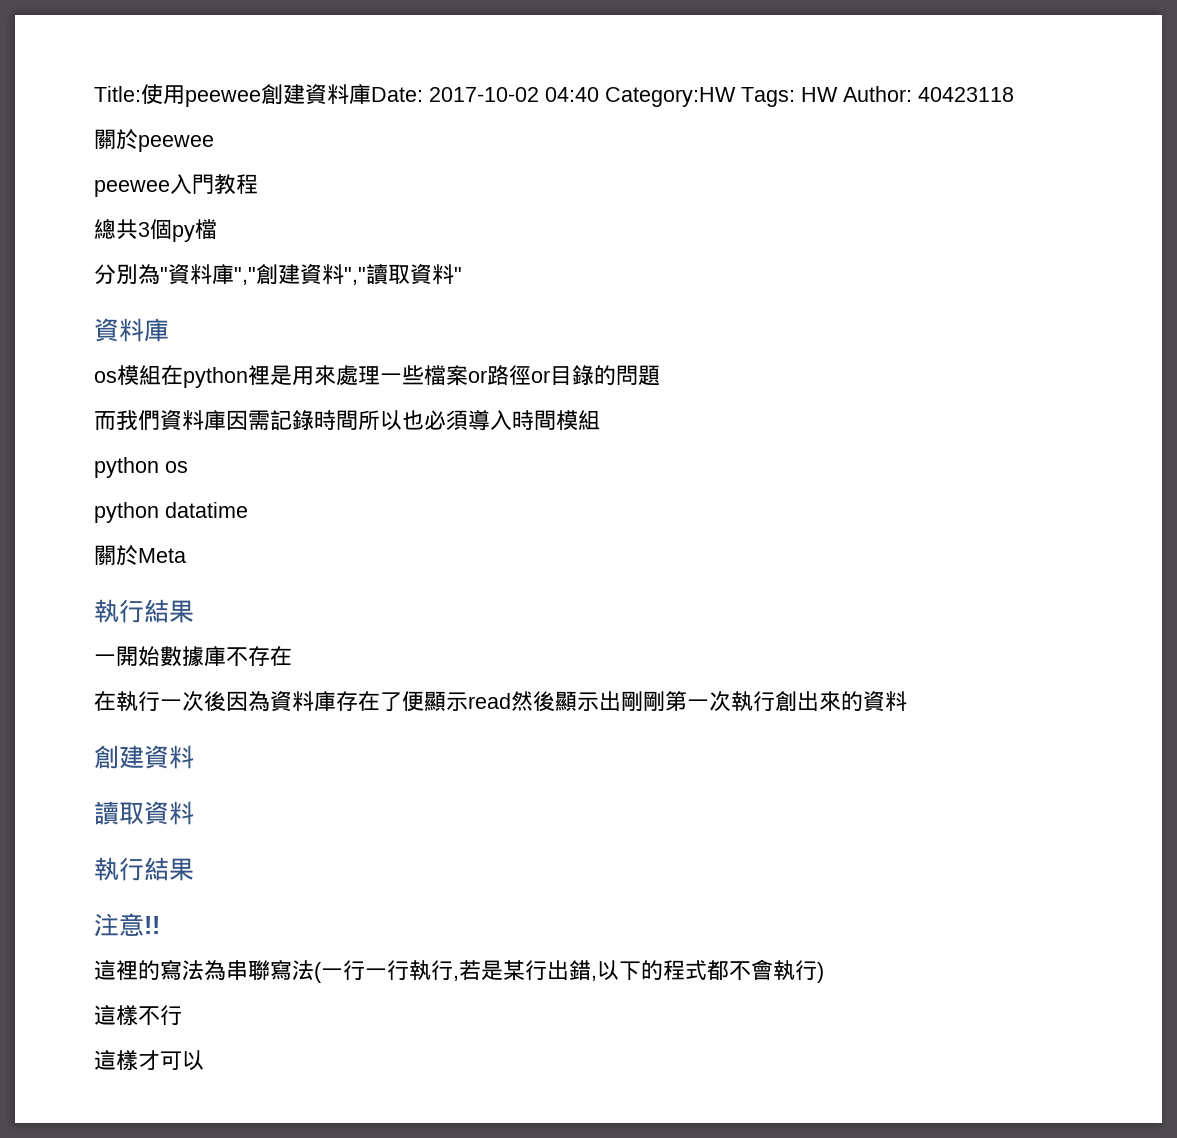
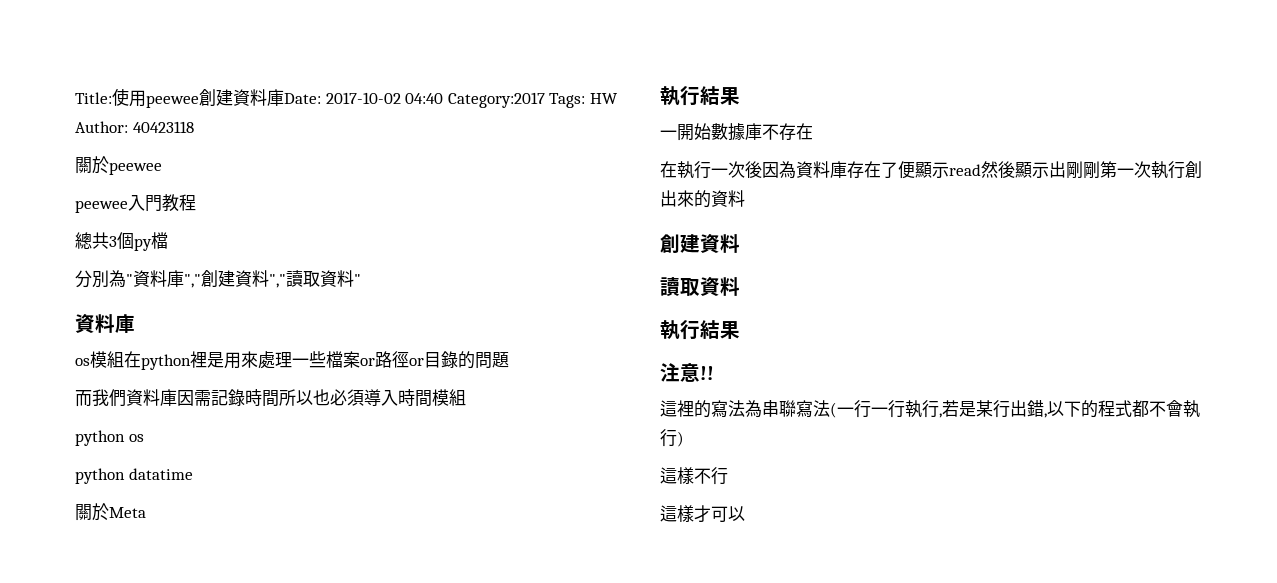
[605,87,736,107] Category:HW -> [447,92,545,108] Category:2017

